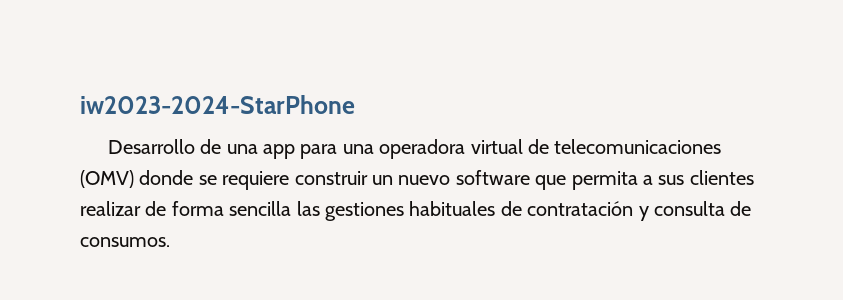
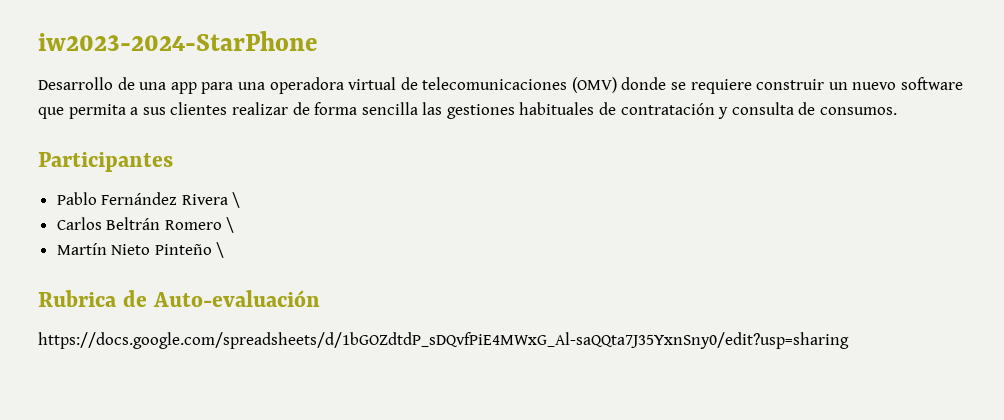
(170, 242) none -> [38,152,173,172] [56,192,241,208] [56,217,235,233] [56,242,225,258] [38,290,320,307] [38,332,849,349] // Participantes // Pablo Fernández Rivera \ // Carlos Beltrán Romero \ // Martín Nieto Pinteño \ // Rubrica de Auto-evaluación // https://docs.google.com/spreadsheets/d/1bGOZdtdP_sDQvfPiE4MWxG_Al-saQQta7J35YxnSny0/edit?usp=sharing

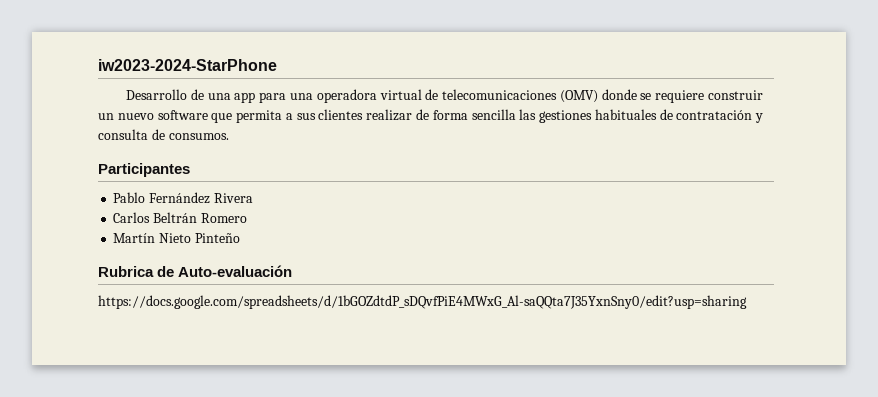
[232,192,241,208] \ -> (253, 198) none
[226,217,235,233] \ -> (247, 218) none
[216,242,225,258] \ -> (240, 238) none

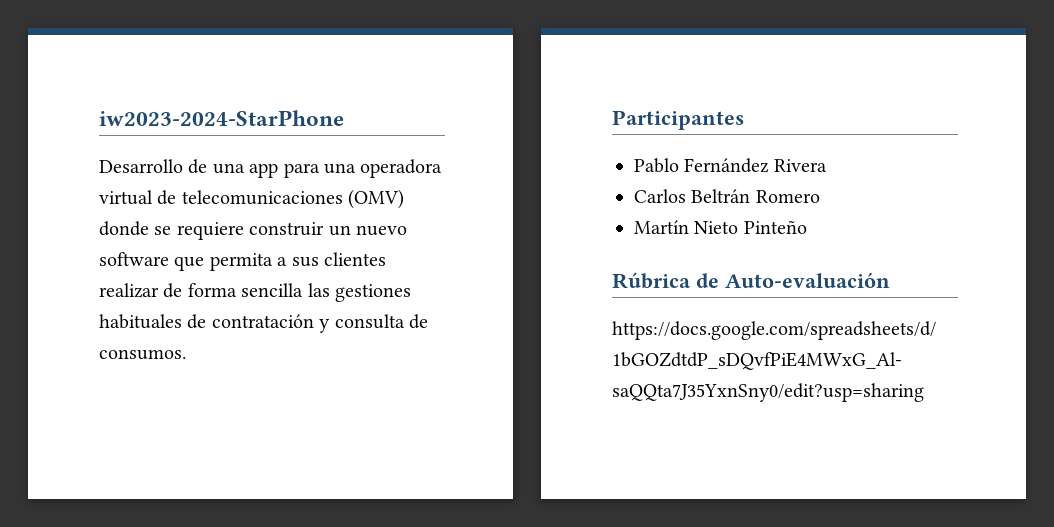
[98,266,154,277] Rubrica -> [612,272,691,289] Rúbrica

